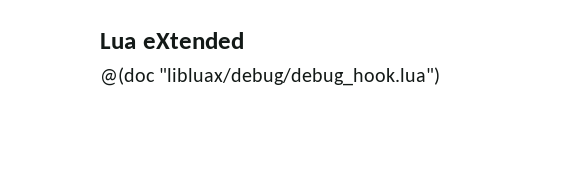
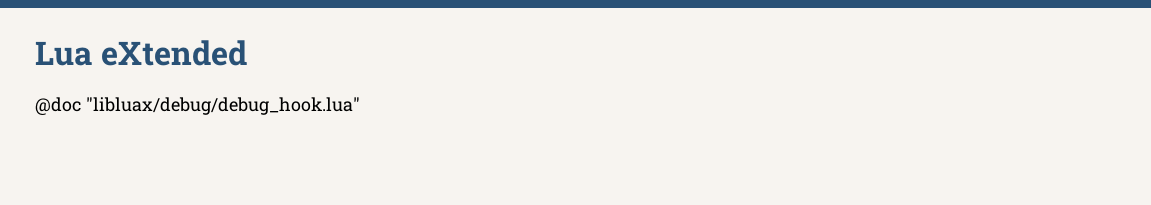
[100,67,441,86] @(doc "libluax/debug/debug_hook.lua") -> [35,97,360,115] @doc "libluax/debug/debug_hook.lua"

